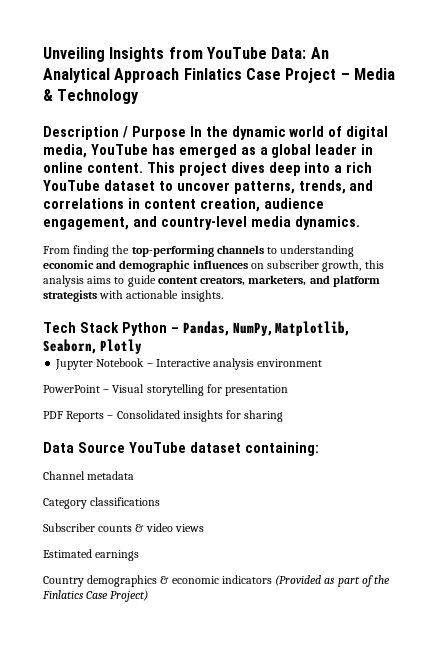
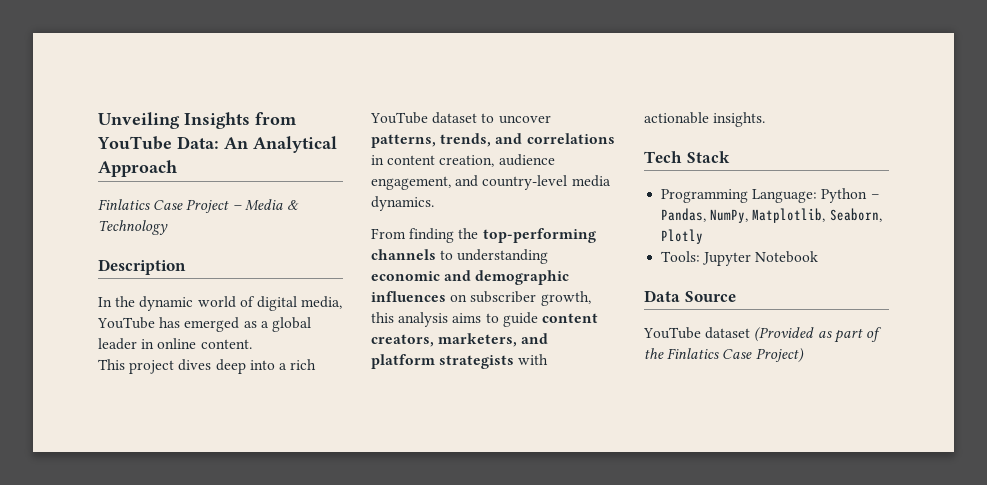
(180, 75) none -> (177, 168) //
[122,126,186,140] / Purpose -> (186, 267) //
(143, 168) none -> (252, 344) //
(119, 327) none -> [661,189,818,203] // Programming Language:
(142, 346) none -> [661,251,701,262] Tools:
[146,358,323,370] [43,384,289,396] [43,410,284,422] – Interactive analysis environment // PowerPoint – Visual storytelling for presentation // PDF Reports – Consolidated insights for sharing -> (819, 257) none
[128,442,319,456] [43,471,135,480] [43,497,161,509] [43,523,204,532] [43,549,140,561] [43,575,272,587] YouTube dataset containing: // Channel metadata // Category classifications // Subscriber counts & video views // Estimated earnings // Country demographics & economic indicators -> [643,327,751,339] // YouTube dataset

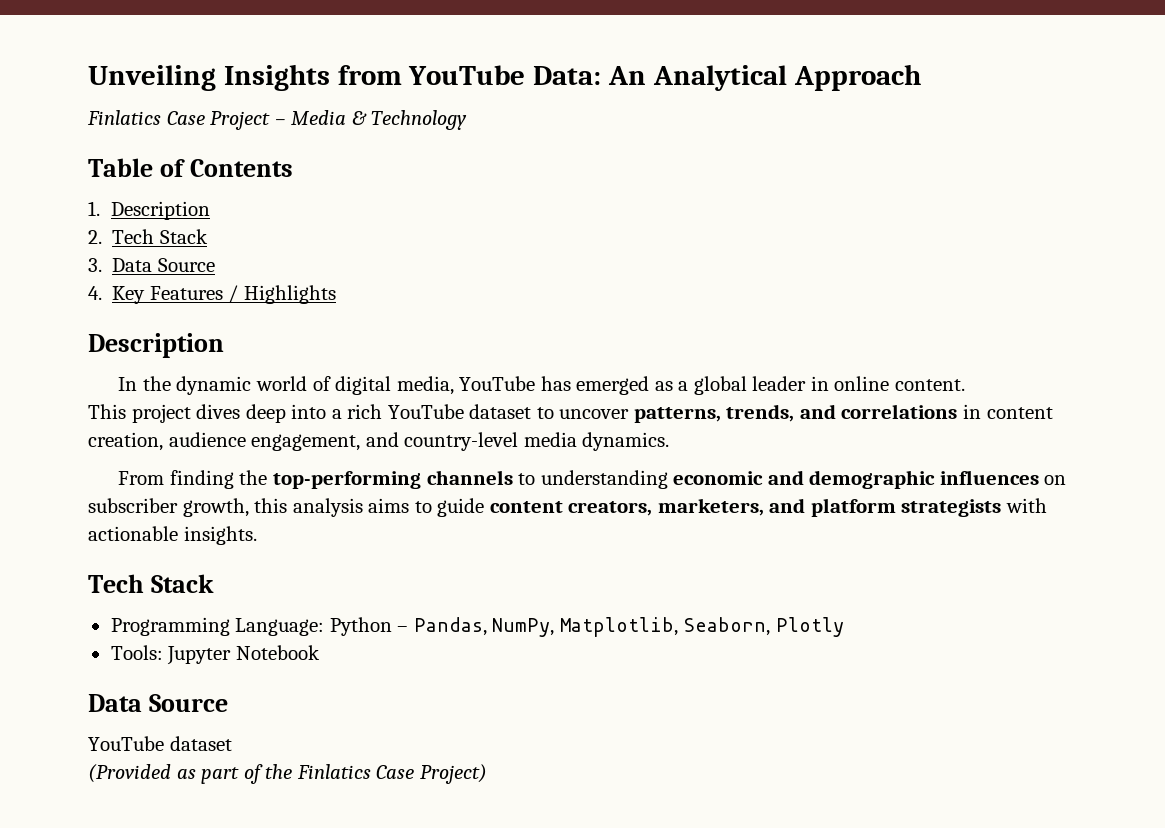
(168, 227) none -> [88,158,293,177] [88,201,211,220] [88,229,208,244] [88,258,215,272] [88,285,336,304] // Table of Contents // 1. Description // 2. Tech Stack // 3. Data Source // 4. Key Features / Highlights
(751, 333) none -> (232, 743) //

